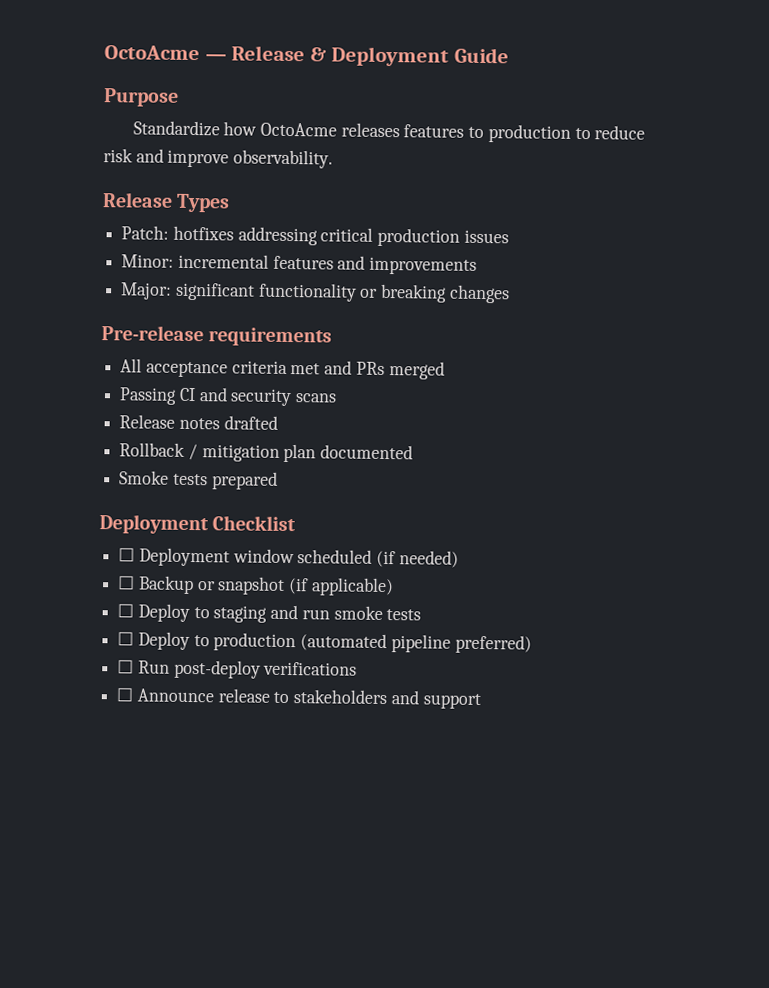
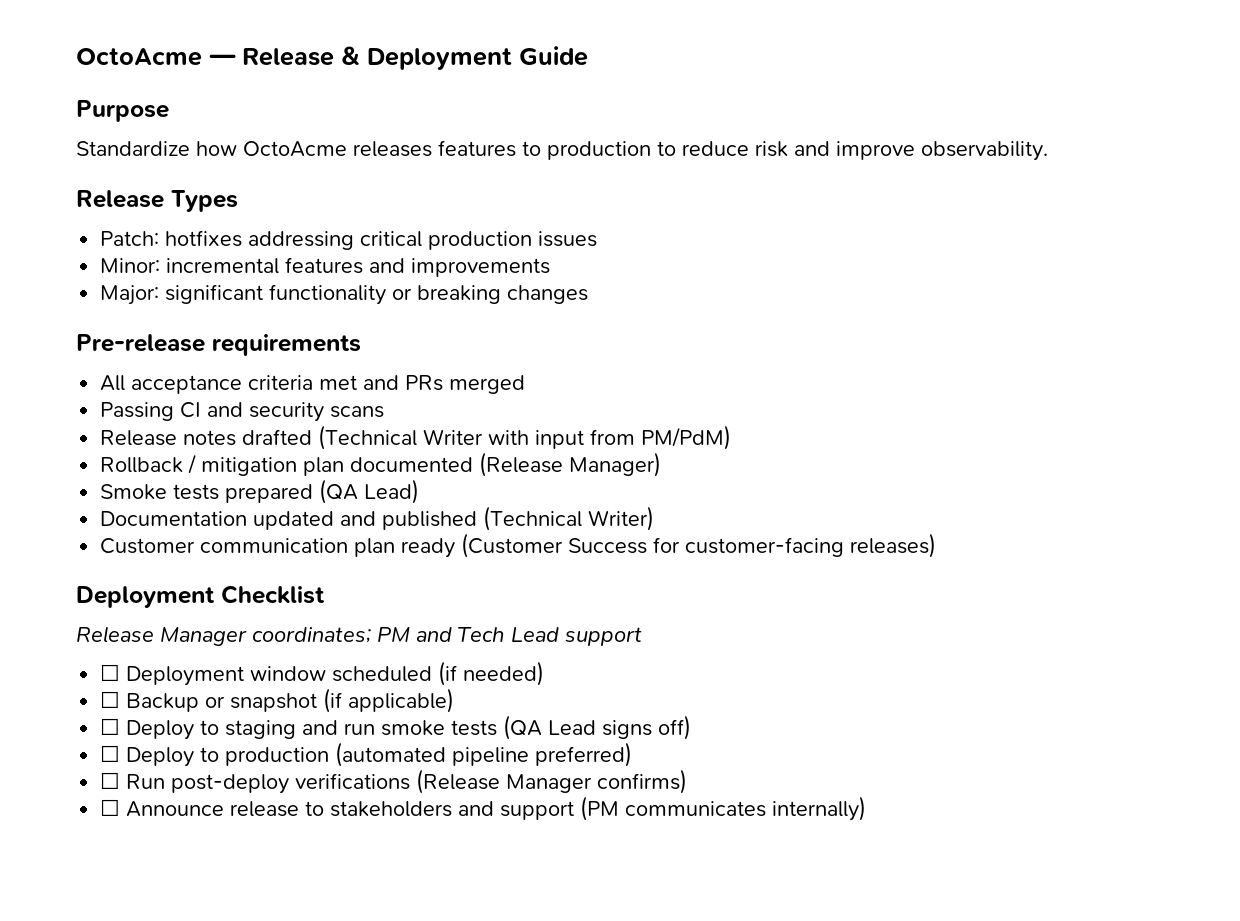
(278, 422) none -> [318,425,732,450] (Technical Writer with input from PM/PdM)
(414, 452) none -> [479,452,662,477] (Release Manager)
[99,514,297,535] // Deployment Checklist -> [319,479,420,504] [100,506,655,531] [100,533,937,558] [76,585,325,608] [76,626,642,646] (QA Lead) // Documentation updated and published (Technical Writer) // Customer communication plan ready (Customer Success for customer-facing releases) // Deployment Checklist // Release Manager coordinates; PM and Tech Lead support
(422, 615) none -> [503,715,692,740] (QA Lead signs off)
(358, 668) none -> [416,769,688,794] (Release Manager confirms)
(481, 701) none -> [580,796,867,821] (PM communicates internally)

